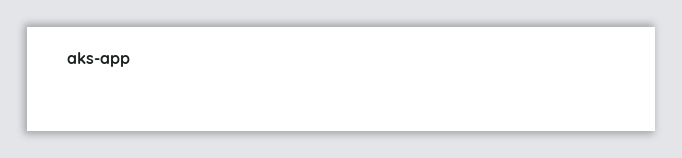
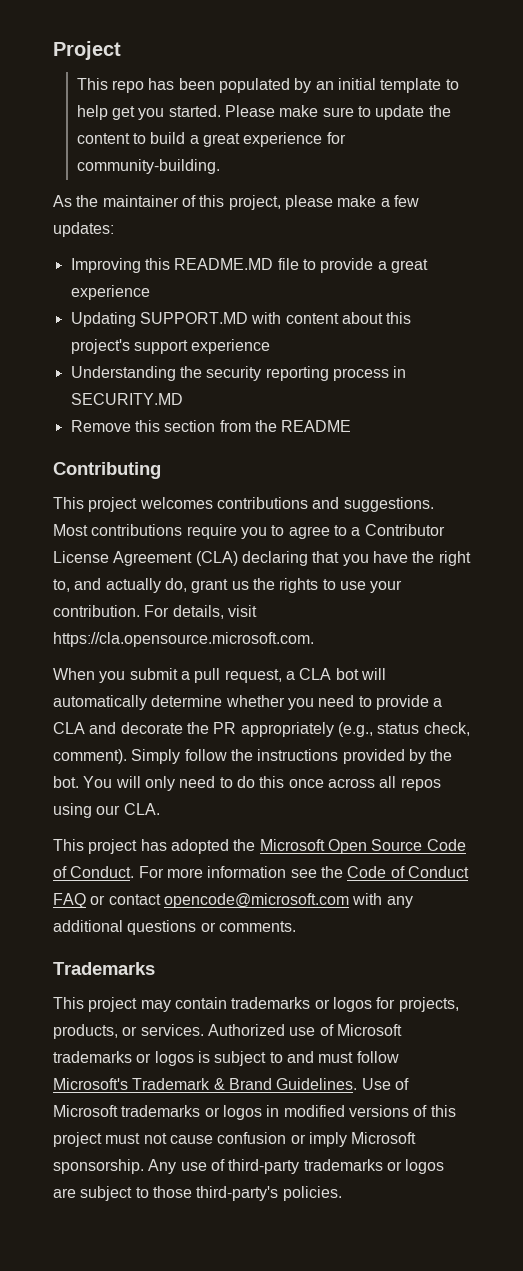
[67,52,130,67] aks-app -> [53,41,121,60] [76,78,459,93] [76,105,451,120] [76,132,346,147] [76,159,220,174] [53,195,419,210] [53,222,114,237] [70,258,428,273] [70,285,150,300] [70,312,412,327] [70,339,271,354] [70,366,407,381] [70,393,183,405] [70,420,352,432] [53,462,161,479] [53,497,434,512] [53,524,445,539] [53,551,471,566] [53,578,403,593] [53,605,257,619] [53,632,314,647] [53,668,386,683] [53,695,443,710] [53,722,470,737] [53,749,453,764] [53,776,441,791] [53,803,160,818] [53,839,466,854] [53,866,469,878] [53,893,413,908] [53,920,296,935] [53,962,155,975] [53,997,459,1012] [53,1024,402,1039] [53,1051,399,1066] [53,1078,409,1090] [53,1105,456,1120] [53,1132,417,1147] [53,1159,445,1174] [53,1186,342,1201] Project // This repo has been populated by an initial template to help get you started. Please make sure to update the content to build a great experience for community-building. // As the maintainer of this project, please make a few updates: // Improving this README.MD file to provide a great experience // Updating SUPPORT.MD with content about this project's support experience // Understanding the security reporting process in SECURITY.MD // Remove this section from the README // Contributing // This project welcomes contributions and suggestions. Most contributions require you to agree to a Contributor License Agreement (CLA) declaring that you have the right to, and actually do, grant us the rights to use your contribution. For details, visit https://cla.opensource.microsoft.com. // When you submit a pull request, a CLA bot will automatically determine whether you need to provide a CLA and decorate the PR appropriately (e.g., status check, comment). Simply follow the instructions provided by the bot. You will only need to do this once across all repos using our CLA. // This project has adopted the Microsoft Open Source Code of Conduct. For more information see the Code of Conduct FAQ or contact opencode@microsoft.com with any additional questions or comments. // Trademarks // This project may contain trademarks or logos for projects, products, or services. Authorized use of Microsoft trademarks or logos is subject to and must follow Microsoft's Trademark & Brand Guidelines. Use of Microsoft trademarks or logos in modified versions of this project must not cause confusion or imply Microsoft sponsorship. Any use of third-party trademarks or logos are subject to those third-party's policies.

